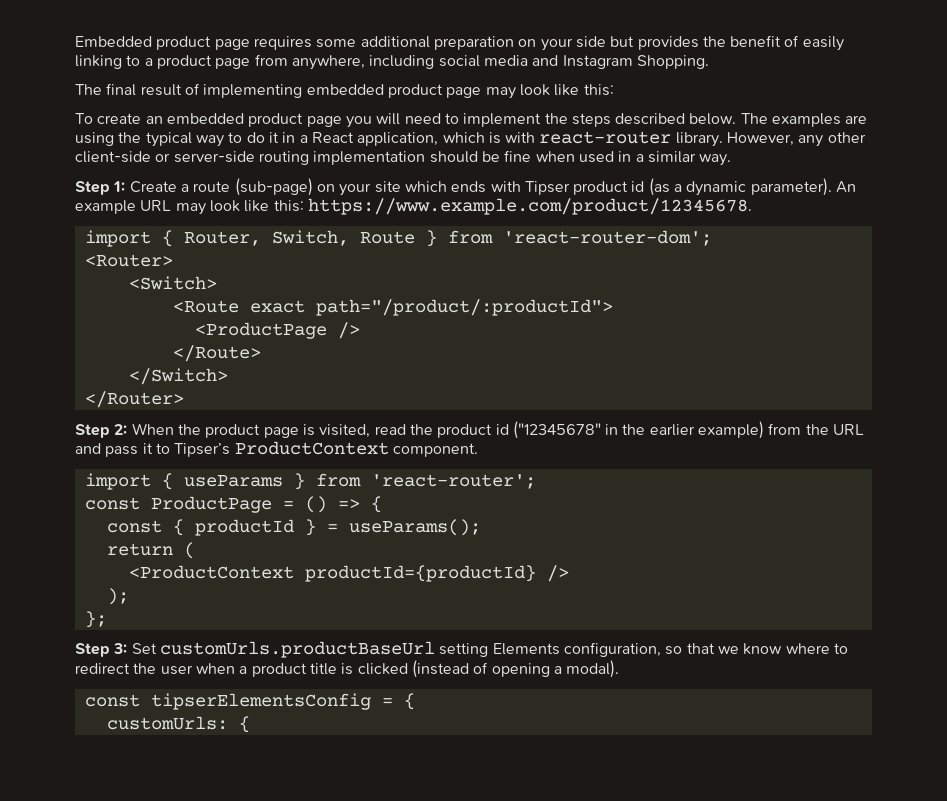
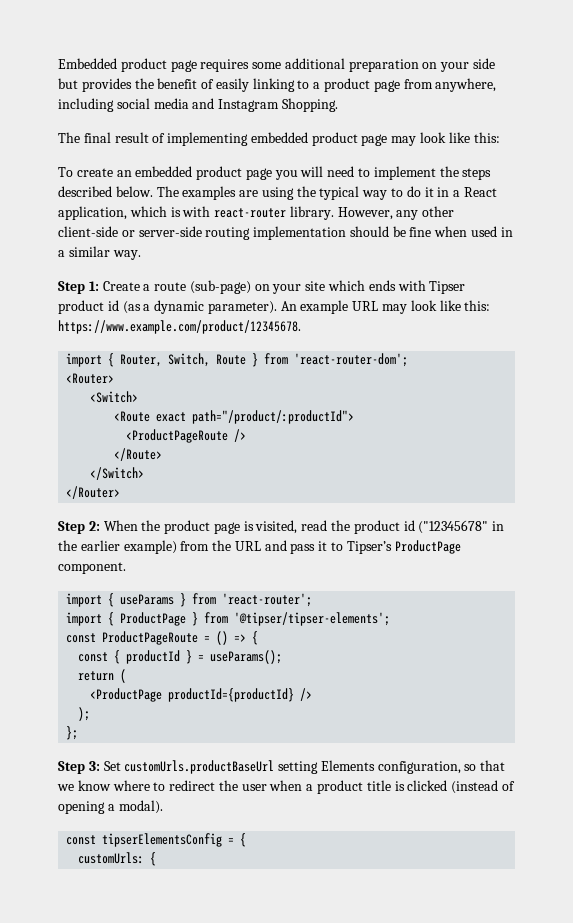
[194,322,327,339] <ProductPage -> [126,429,229,443] <ProductPageRoute
[234,441,389,455] ProductContext -> [394,540,461,554] ProductPage
[84,496,272,513] // const ProductPage -> [66,612,391,626] [66,631,199,645] // import { ProductPage } from '@tipser/tipser-elements'; // const ProductPageRoute
[128,565,294,579] <ProductContext -> [90,688,163,702] <ProductPage

